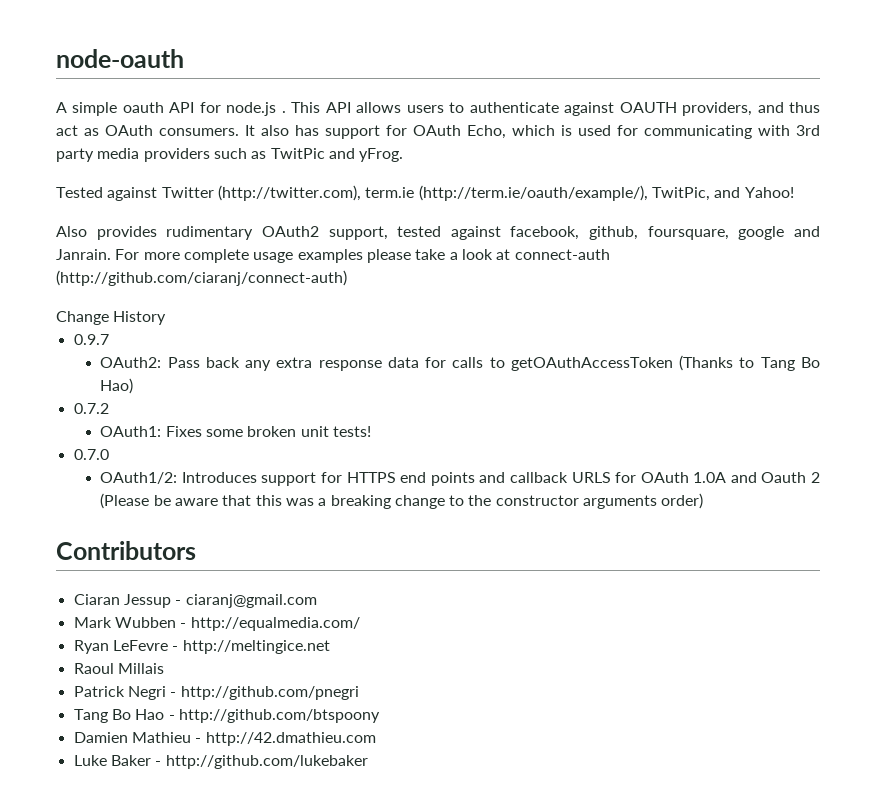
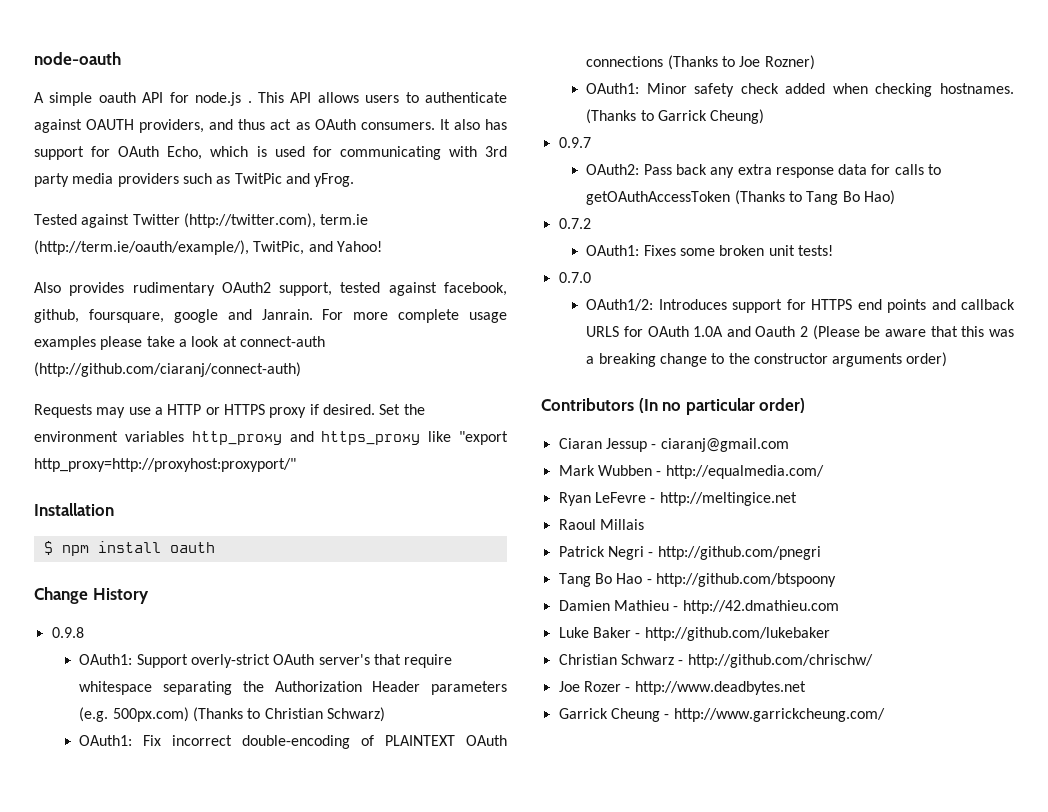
[56,311,167,325] Change History -> [34,404,425,418] [34,431,508,445] [34,458,296,472] [34,503,114,516] [43,541,215,556] [34,587,149,604] [51,627,84,638] [79,654,453,668] [79,681,508,695] [79,707,385,722] [79,735,507,749] [586,55,815,70] [586,83,1014,97] [586,109,765,124] Requests may use a HTTP or HTTPS proxy if desired. Set the environment variables http_proxy and https_proxy like "export http_proxy=http://proxyhost:proxyport/" // Installation // $ npm install oauth // Change History // 0.9.8 // OAuth1: Support overly-strict OAuth server's that require whitespace separating the Authorization Header parameters (e.g. 500px.com) (Thanks to Christian Schwarz) // OAuth1: Fix incorrect double-encoding of PLAINTEXT OAuth connections (Thanks to Joe Rozner) // OAuth1: Minor safety check added when checking hostnames. (Thanks to Garrick Cheung)
(196, 550) none -> [638,398,806,415] (In no particular order)
(368, 762) none -> [558,654,873,668] [558,681,806,695] [558,708,885,722] // Christian Schwarz - http://github.com/chrischw/ // Joe Rozer - http://www.deadbytes.net // Garrick Cheung - http://www.garrickcheung.com/

